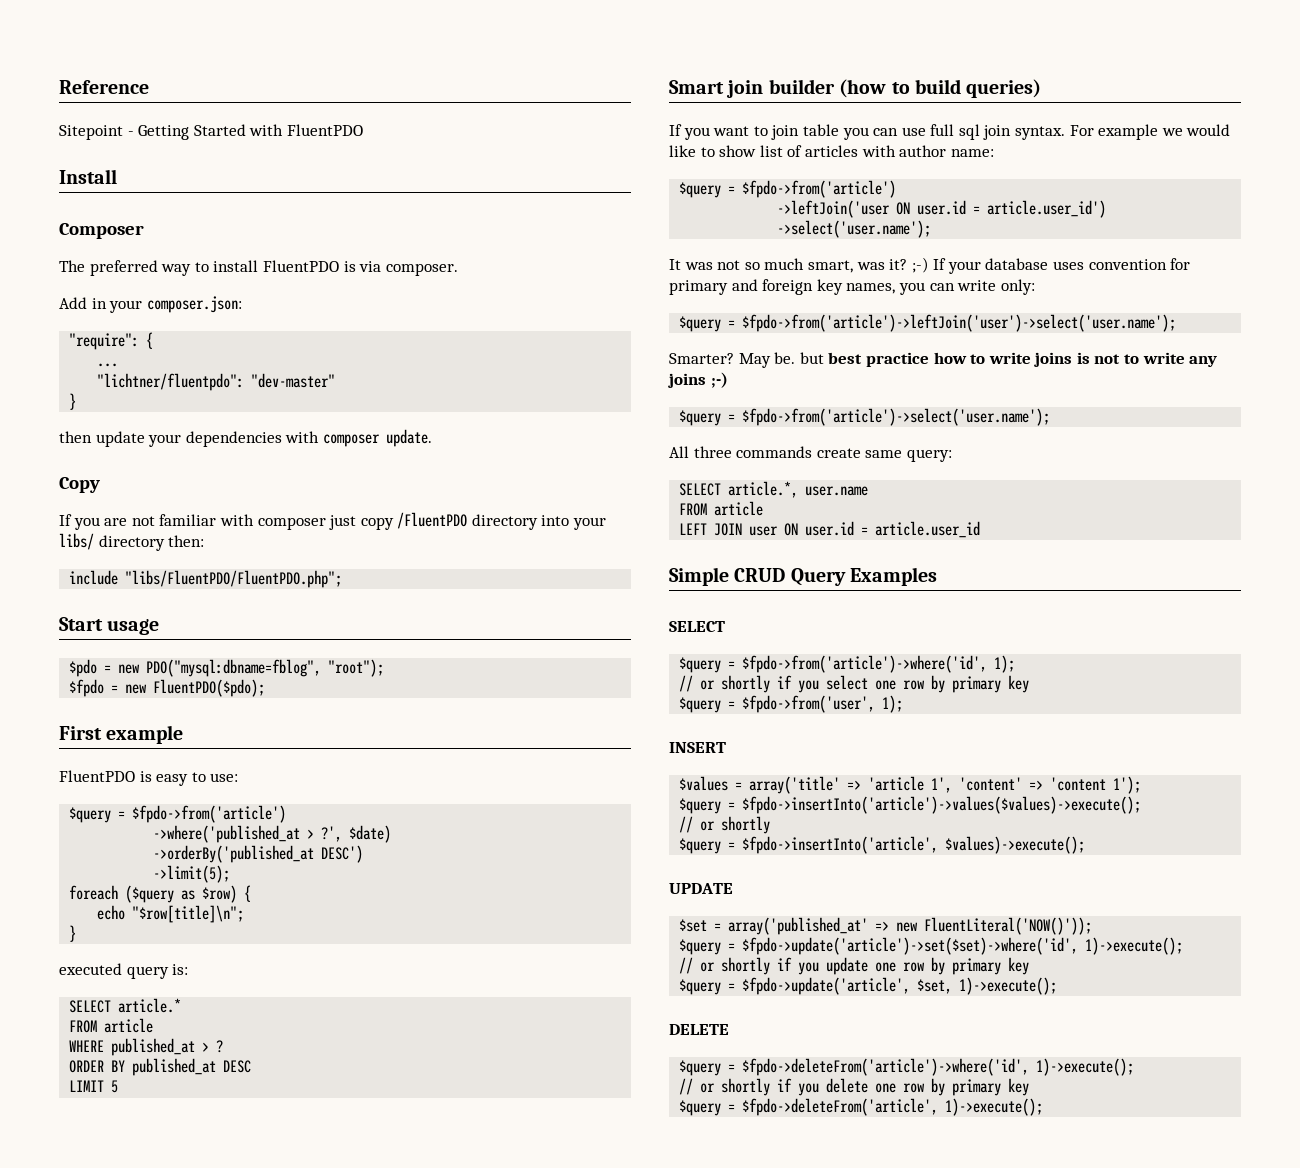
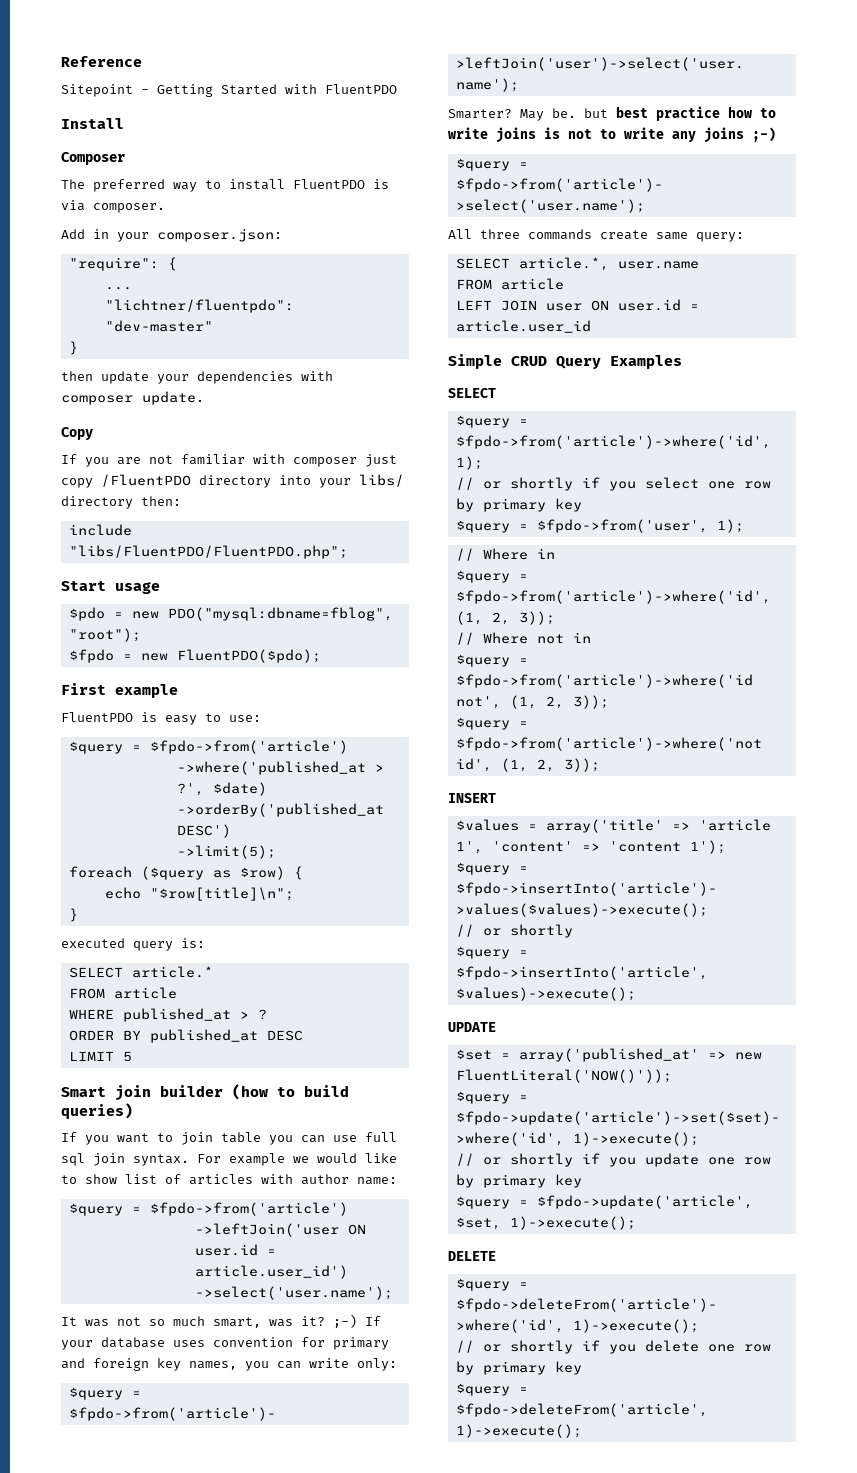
(904, 704) none -> [455,548,555,561] [455,570,528,583] [455,590,771,604] [455,611,555,625] [455,632,591,645] [455,654,528,667] [455,674,753,688] [455,695,609,709] [455,717,528,730] [455,737,762,751] [455,758,600,772] // // Where in // $query = $fpdo->from('article')->where('id', (1, 2, 3)); // // Where not in // $query = $fpdo->from('article')->where('id not', (1, 2, 3)); // $query = $fpdo->from('article')->where('not id', (1, 2, 3));

